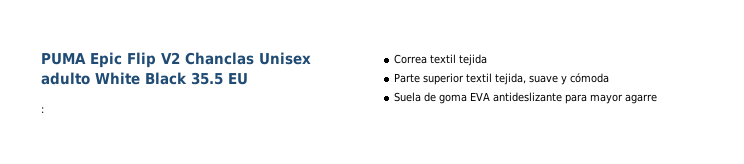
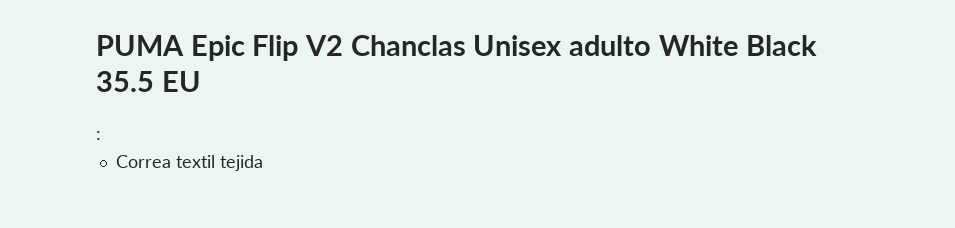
[394,73,610,85] [394,92,658,104] // Parte superior textil tejida, suave y cómoda // Suela de goma EVA antideslizante para mayor agarre -> (263, 163) none

